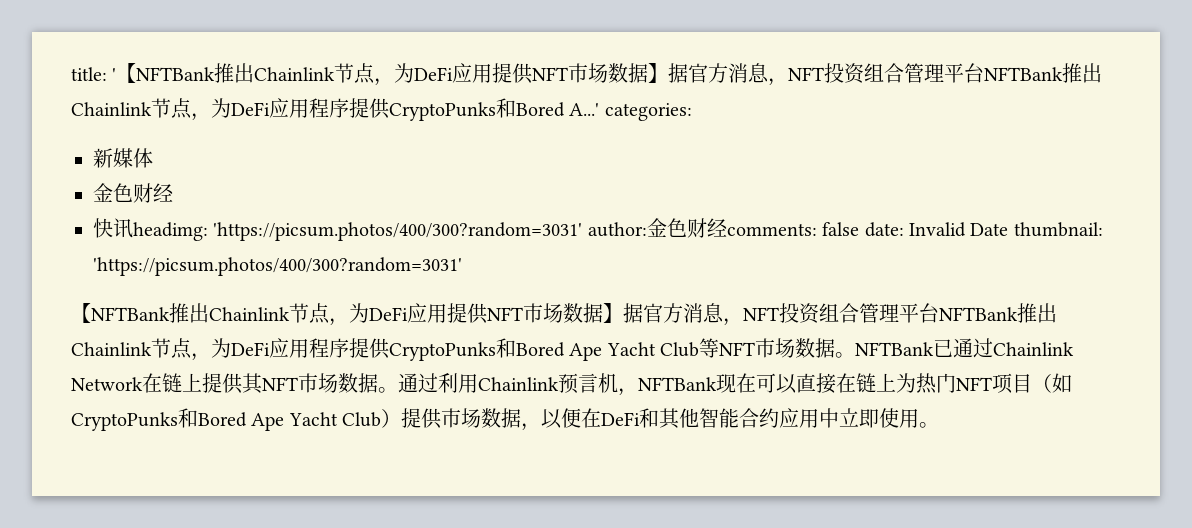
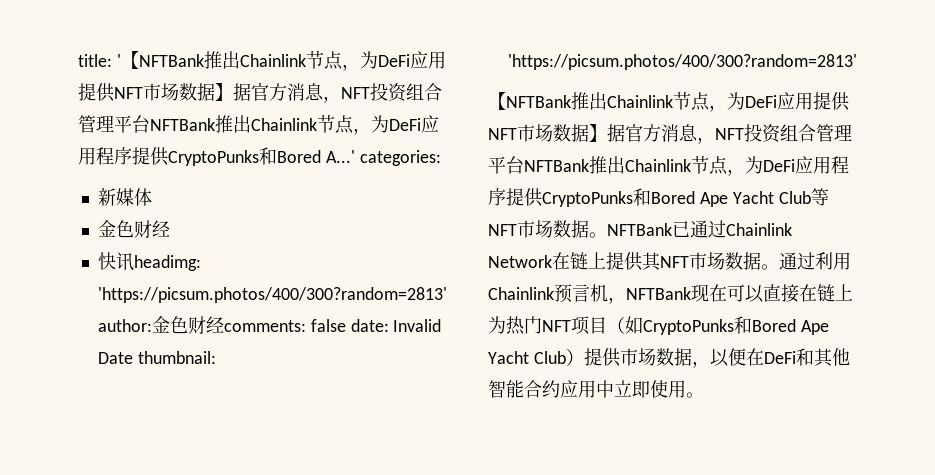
[213,222,583,241] 'https://picsum.photos/400/300?random=3031' -> [97,287,447,303] 'https://picsum.photos/400/300?random=2813'
[93,257,462,276] 'https://picsum.photos/400/300?random=3031' -> [507,54,857,70] 'https://picsum.photos/400/300?random=2813'

